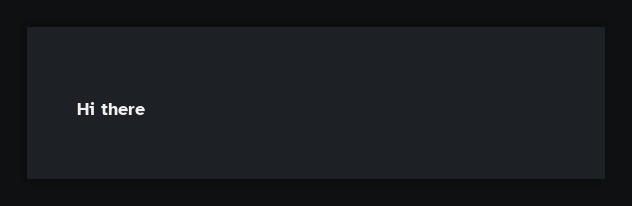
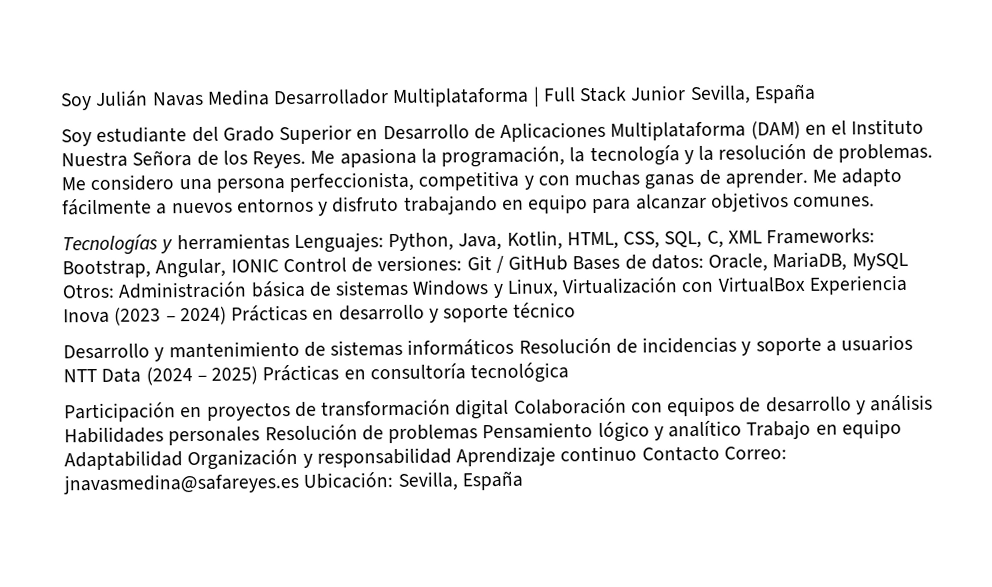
[77,102,145,115] Hi there -> [60,83,816,111] [61,118,925,147] [61,143,933,169] [61,167,903,193] [62,192,876,216] [62,228,876,256] [62,251,908,279] [62,274,908,299] [63,302,577,326] [63,334,914,362] [63,362,570,386] [64,394,934,423] [64,418,902,446] [64,445,787,471] [63,470,523,495] Soy Julián Navas Medina Desarrollador Multiplataforma | Full Stack Junior Sevilla, España // Soy estudiante del Grado Superior en Desarrollo de Aplicaciones Multiplataforma (DAM) en el Instituto Nuestra Señora de los Reyes. Me apasiona la programación, la tecnología y la resolución de problemas. Me considero una persona perfeccionista, competitiva y con muchas ganas de aprender. Me adapto fácilmente a nuevos entornos y disfruto trabajando en equipo para alcanzar objetivos comunes. // Tecnologías y herramientas Lenguajes: Python, Java, Kotlin, HTML, CSS, SQL, C, XML Frameworks: Bootstrap, Angular, IONIC Control de versiones: Git / GitHub Bases de datos: Oracle, MariaDB, MySQL Otros: Administración básica de sistemas Windows y Linux, Virtualización con VirtualBox Experiencia Inova (2023 – 2024) Prácticas en desarrollo y soporte técnico // Desarrollo y mantenimiento de sistemas informáticos Resolución de incidencias y soporte a usuarios NTT Data (2024 – 2025) Prácticas en consultoría tecnológica // Participación en proyectos de transformación digital Colaboración con equipos de desarrollo y análisis Habilidades personales Resolución de problemas Pensamiento lógico y analítico Trabajo en equipo Adaptabilidad Organización y responsabilidad Aprendizaje continuo Contacto Correo: jnavasmedina@safareyes.es Ubicación: Sevilla, España

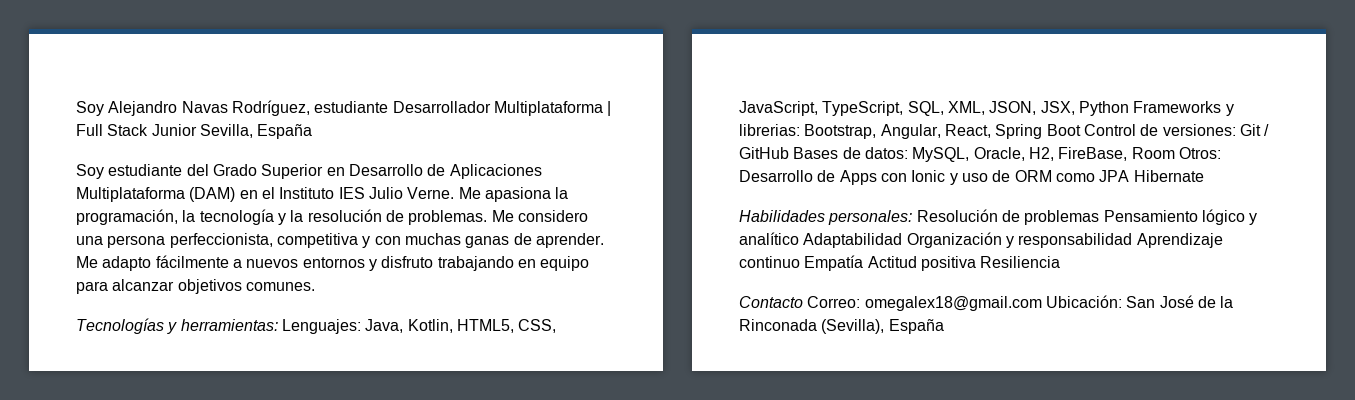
[60,89,270,111] Soy Julián Navas Medina -> [76,100,389,116] Soy Alejandro Navas Rodríguez, estudiante
[61,150,307,169] Nuestra Señora de los Reyes. -> [338,187,455,199] IES Julio Verne.
[176,228,876,254] [62,258,279,279] herramientas Lenguajes: Python, Java, Kotlin, HTML, CSS, SQL, C, XML Frameworks: Bootstrap, Angular, IONIC -> [180,319,557,334] [739,101,1234,116] [739,124,1081,139] herramientas: Lenguajes: Java, Kotlin, HTML5, CSS, JavaScript, TypeScript, SQL, XML, JSON, JSX, Python Frameworks y librerias: Bootstrap, Angular, React, Spring Boot
[708,251,908,272] [62,274,908,299] [63,302,577,326] [63,334,914,362] [63,362,570,386] [64,394,934,423] [64,426,261,446] Oracle, MariaDB, MySQL Otros: Administración básica de sistemas Windows y Linux, Virtualización con VirtualBox Experiencia Inova (2023 – 2024) Prácticas en desarrollo y soporte técnico // Desarrollo y mantenimiento de sistemas informáticos Resolución de incidencias y soporte a usuarios NTT Data (2024 – 2025) Prácticas en consultoría tecnológica // Participación en proyectos de transformación digital Colaboración con equipos de desarrollo y análisis Habilidades personales -> [912,147,1221,162] [739,170,1204,185] [739,210,913,225] MySQL, Oracle, H2, FireBase, Room Otros: Desarrollo de Apps con Ionic y uso de ORM como JPA Hibernate // Habilidades personales:
[746,418,902,440] Trabajo en equipo -> (799, 238) none
[641,445,787,462] [63,471,458,495] Contacto Correo: jnavasmedina@safareyes.es Ubicación: Sevilla, -> [804,255,1061,271] [739,295,1234,311] [739,319,885,334] Empatía Actitud positiva Resiliencia // Contacto Correo: omegalex18@gmail.com Ubicación: San José de la Rinconada (Sevilla),

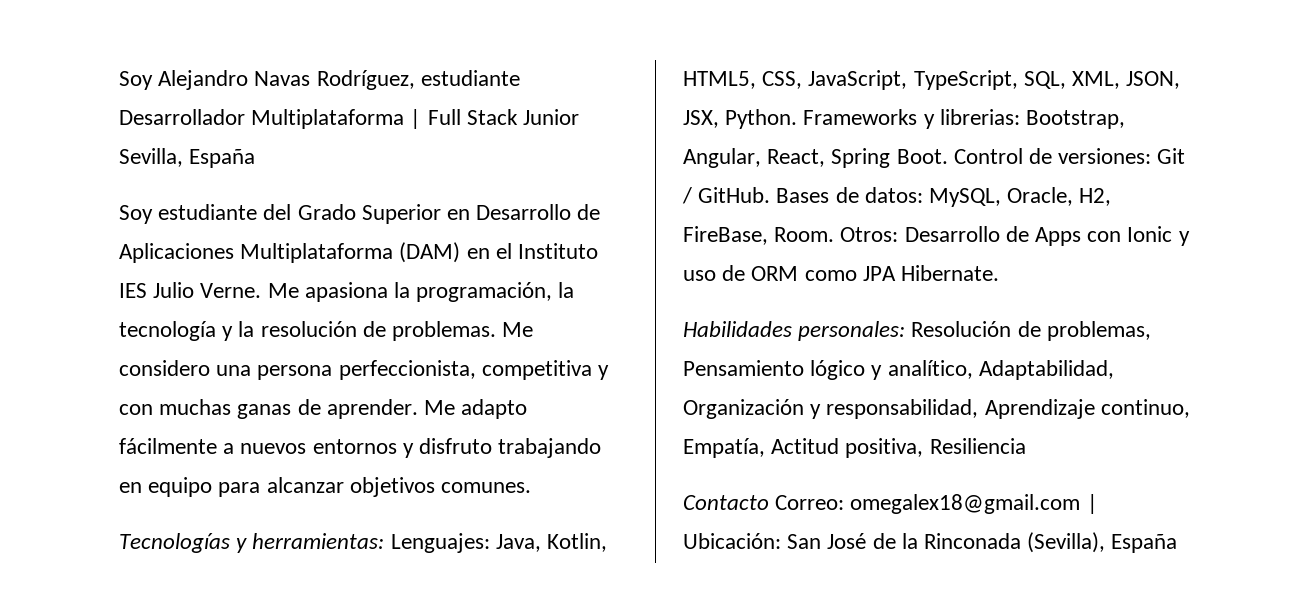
[1078,101,1129,116] Python -> [725,109,798,129] Python.
[1046,124,1081,136] Boot -> [896,149,948,164] Boot.
[739,147,789,159] GitHub -> [698,187,771,203] GitHub.
[1131,147,1175,159] Room -> [774,227,835,242] Room.
[1133,170,1204,182] Hibernate -> [901,265,1000,281] Hibernate.
[1024,210,1100,225] problemas -> [1046,321,1151,341] problemas,
[739,232,1223,248] [739,255,976,271] analítico Adaptabilidad Organización y responsabilidad Aprendizaje continuo Empatía Actitud positiva -> [887,360,1114,380] [683,399,1190,419] [683,438,924,458] analítico, Adaptabilidad, Organización y responsabilidad, Aprendizaje continuo, Empatía, Actitud positiva,
(1042, 303) none -> [1086,494,1098,514] |

